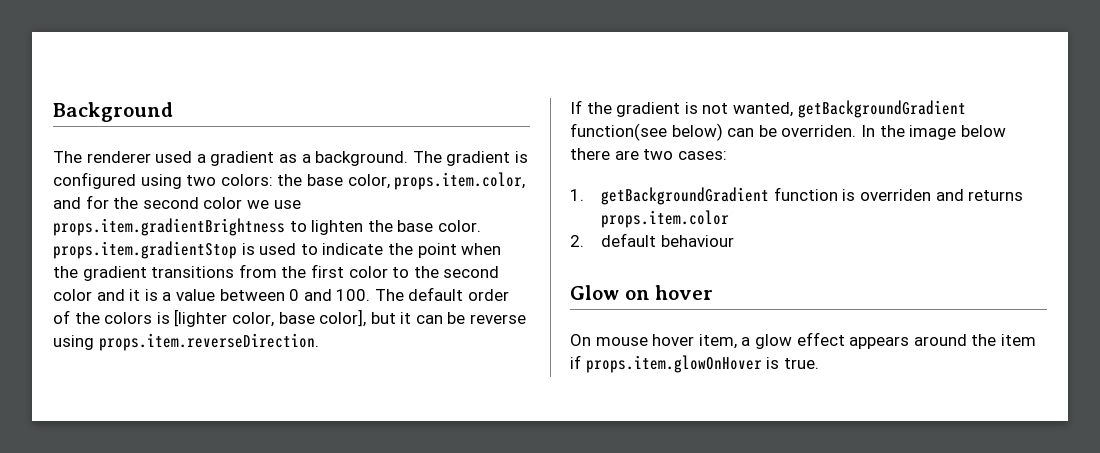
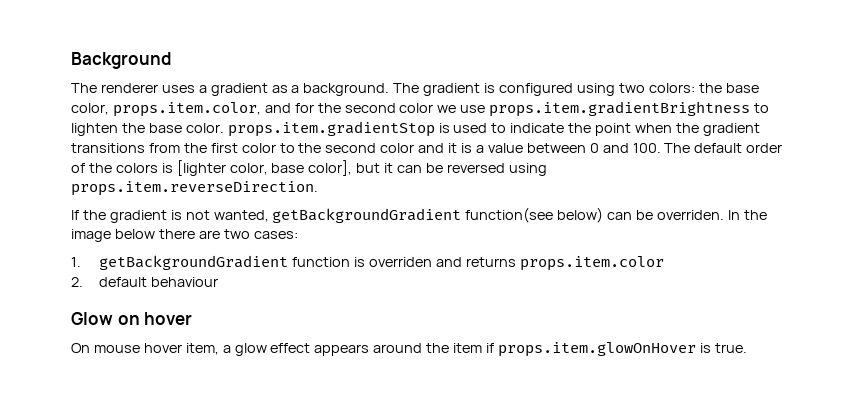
[155,151,193,163] used -> [161,85,195,93] uses
[470,314,527,324] reverse -> [446,163,505,173] reversed

